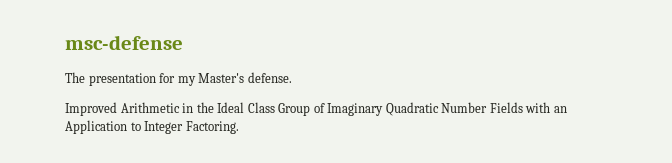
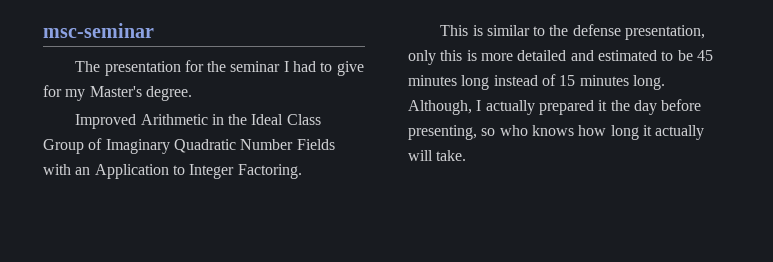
[65,35,183,50] msc-defense -> [43,23,154,38] msc-seminar
(176, 78) none -> [207,61,364,76] [43,85,62,97] the seminar I had to give for
[247,72,292,83] defense. -> [145,86,192,101] degree.
(239, 127) none -> [440,24,706,40] [408,50,713,65] [408,74,665,90] [408,99,702,115] [408,125,705,140] [408,150,467,161] // This is similar to the defense presentation, only this is more detailed and estimated to be 45 minutes long instead of 15 minutes long. Although, I actually prepared it the day before presenting, so who knows how long it actually will take.

